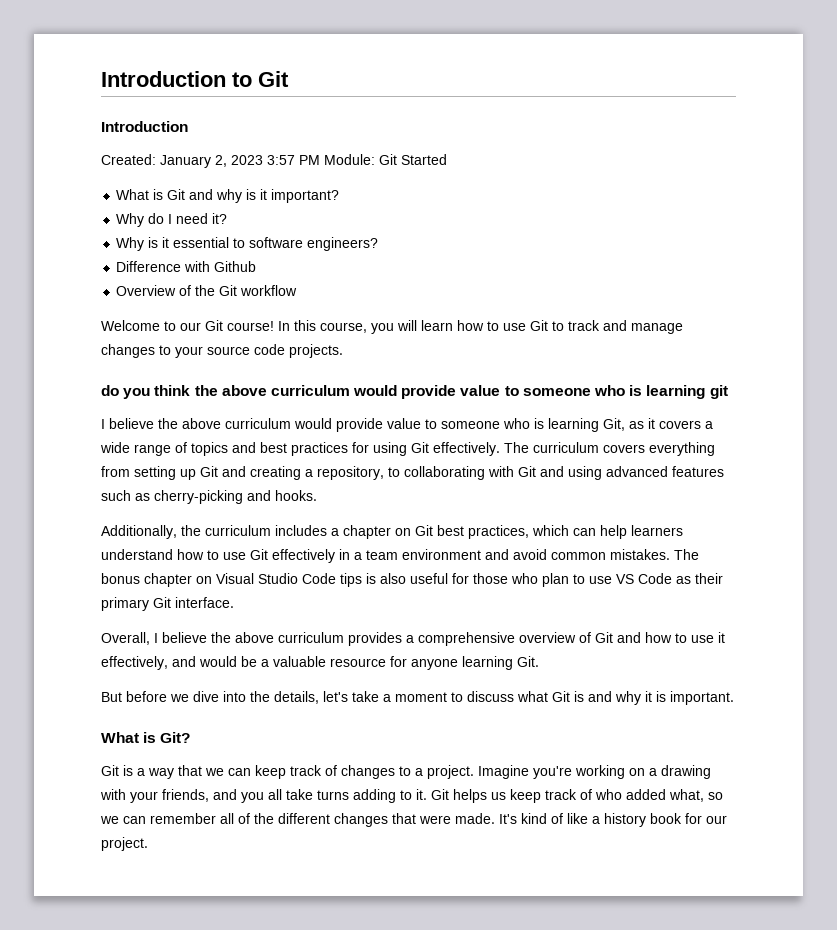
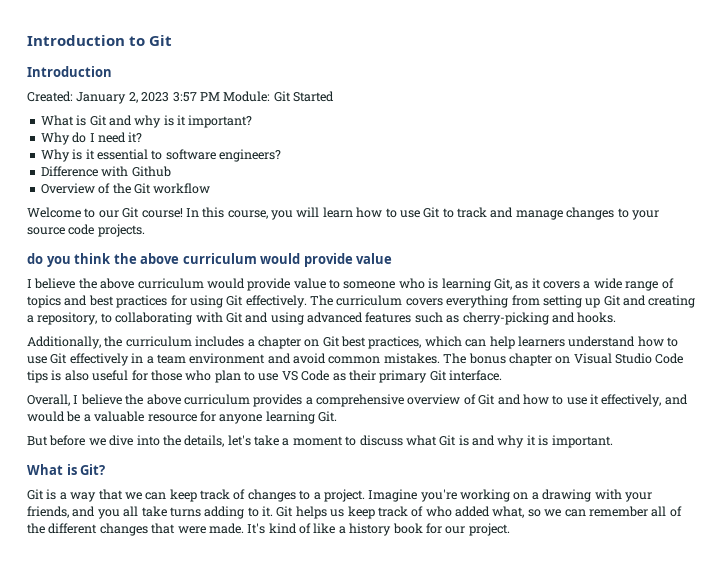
[504,385,728,399] to someone who is learning git -> (393, 258) none

